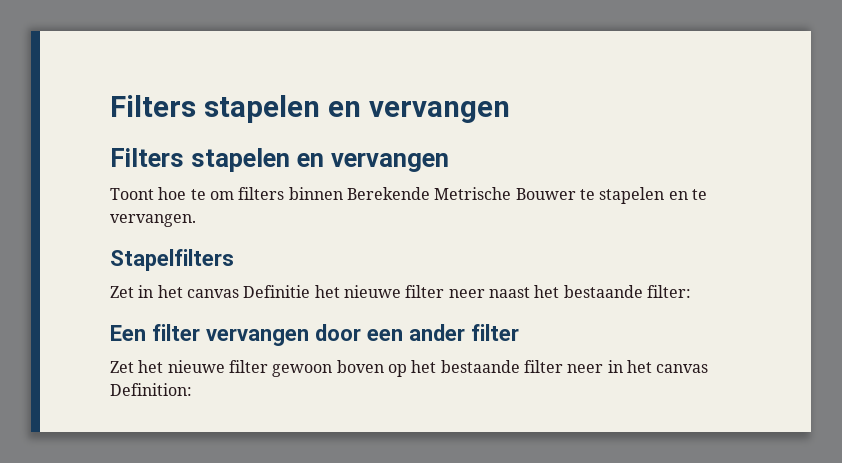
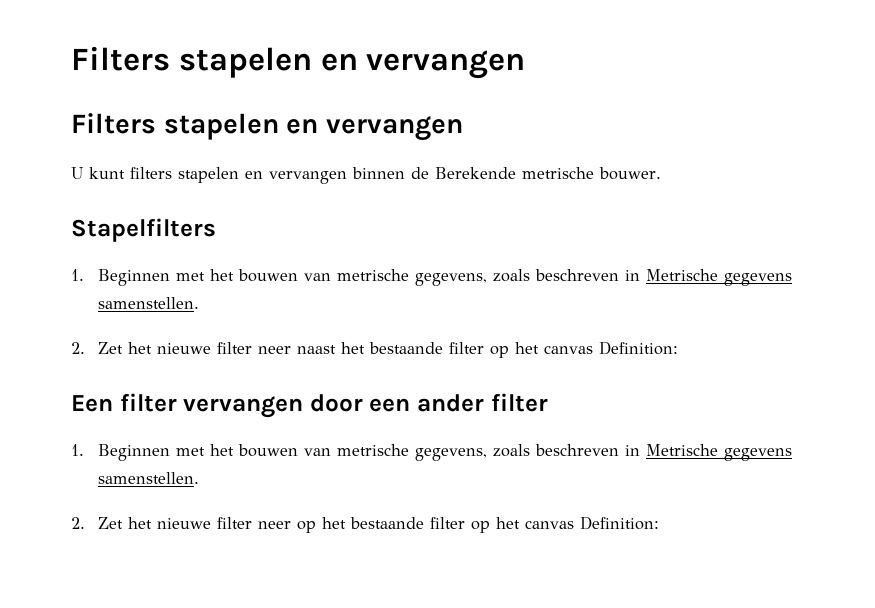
[110,187,707,204] [110,214,196,227] [110,249,234,271] [110,285,311,298] Toont hoe te om filters binnen Berekende Metrische Bouwer te stapelen en te vervangen. // Stapelfilters // Zet in het canvas Definitie -> [71,167,661,184] [71,218,216,242] [71,269,792,286] [97,297,199,309] [71,342,123,354] U kunt filters stapelen en vervangen binnen de Berekende metrische bouwer. // Stapelfilters // 1. Beginnen met het bouwen van metrische gegevens, zoals beschreven in Metrische gegevens samenstellen. // 2. Zet
[646,285,691,298] filter: -> [448,341,678,358] filter op het canvas Definition:
[110,360,384,377] Zet het nieuwe filter gewoon boven -> [71,444,792,461] [97,472,199,484] [71,517,291,529] 1. Beginnen met het bouwen van metrische gegevens, zoals beschreven in Metrische gegevens samenstellen. // 2. Zet het nieuwe filter neer
[567,360,623,373] neer in -> [470,521,490,533] op

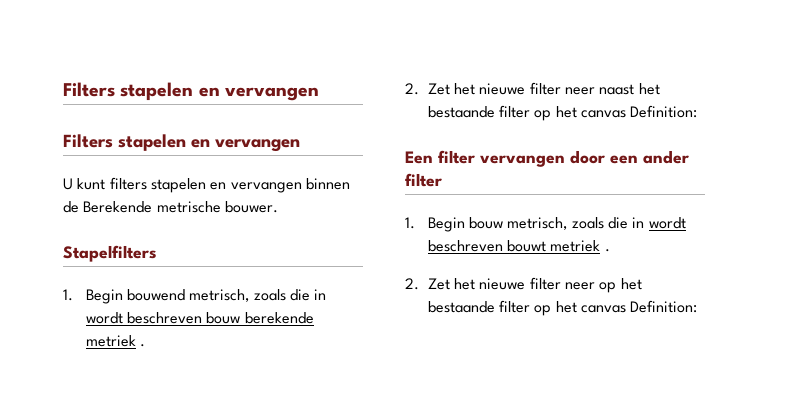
[97,269,792,286] [97,297,199,309] Beginnen met het bouwen van metrische gegevens, zoals beschreven in Metrische gegevens samenstellen. -> [85,289,327,304] [85,312,314,324] [85,335,146,347] Begin bouwend metrisch, zoals die in wordt beschreven bouw berekende metriek .
[97,444,792,461] [97,472,199,484] Beginnen met het bouwen van metrische gegevens, zoals beschreven in Metrische gegevens samenstellen. -> [427,217,686,232] [427,240,610,252] Begin bouw metrisch, zoals die in wordt beschreven bouwt metriek .

